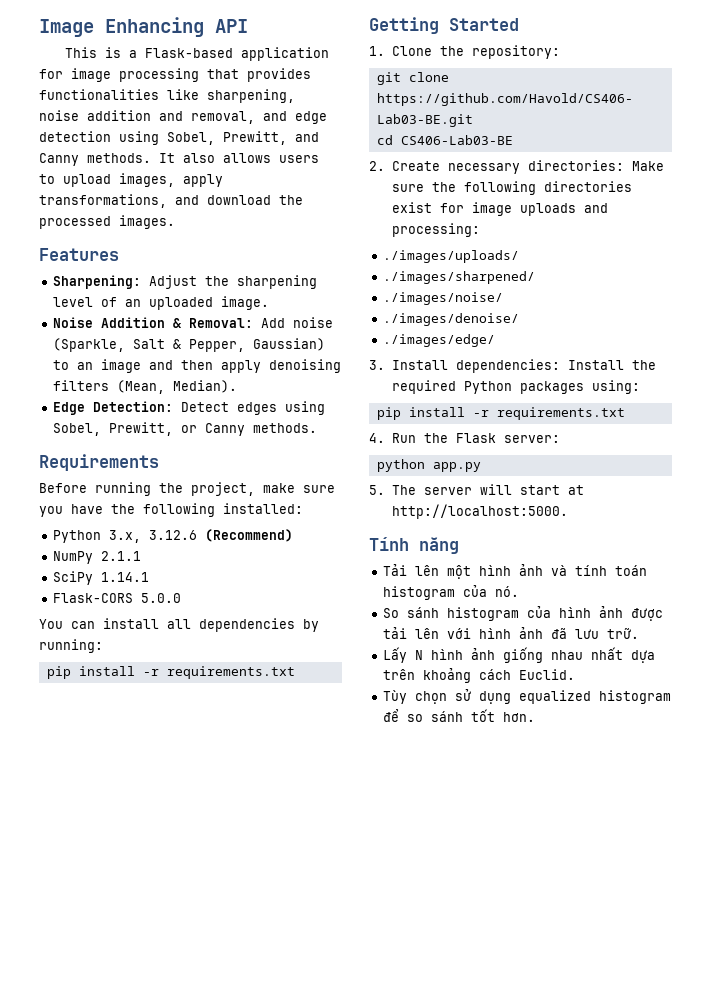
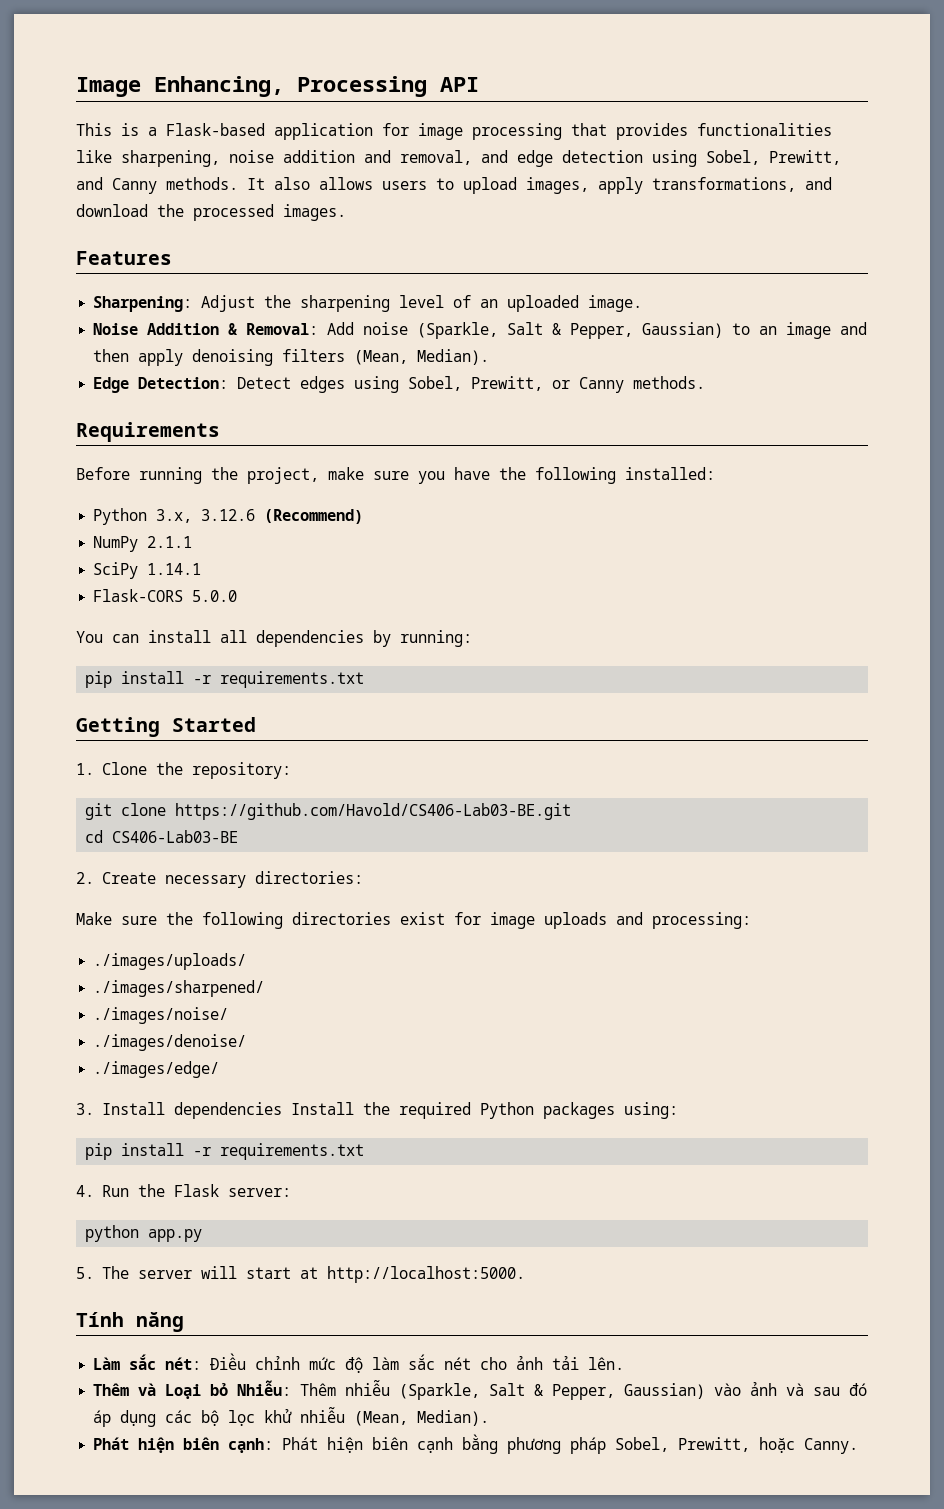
[105,17,204,37] Enhancing -> [154,76,427,97] Enhancing, Processing
(624, 165) none -> (363, 877) //
[455,359,560,373] dependencies: -> [173,1102,282,1119] dependencies
[383,564,648,579] [383,585,520,600] [383,606,664,621] [383,627,640,639] [383,647,656,663] [383,668,576,683] [383,689,672,704] [383,709,536,722] Tải lên một hình ảnh và tính toán histogram của nó. // So sánh histogram của hình ảnh được tải lên với hình ảnh đã lưu trữ. // Lấy N hình ảnh giống nhau nhất dựa trên khoảng cách Euclid. // Tùy chọn sử dụng equalized histogram để so sánh tốt hơn. -> [93,1353,625,1373] [93,1380,868,1400] [93,1407,490,1427] [93,1434,859,1454] Làm sắc nét: Điều chỉnh mức độ làm sắc nét cho ảnh tải lên. // Thêm và Loại bỏ Nhiễu: Thêm nhiễu (Sparkle, Salt & Pepper, Gaussian) vào ảnh và sau đó áp dụng các bộ lọc khử nhiễu (Mean, Median). // Phát hiện biên cạnh: Phát hiện biên cạnh bằng phương pháp Sobel, Prewitt, hoặc Canny.

